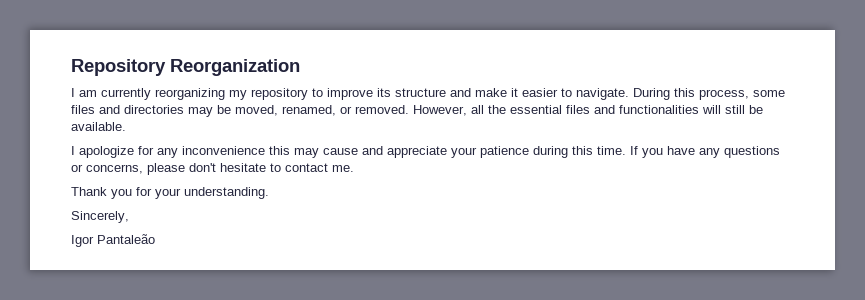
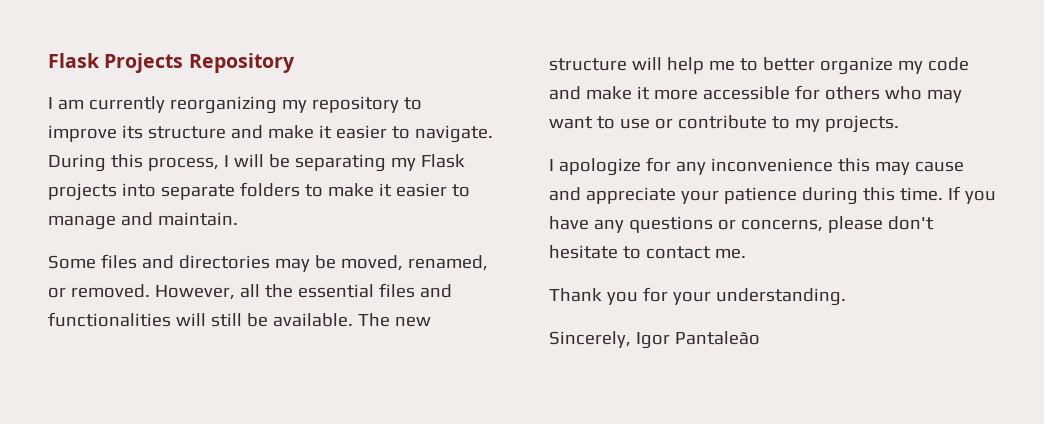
(71, 67) none -> [48,53,184,73] Flask Projects
[170,59,300,76] Reorganization -> (295, 63) none
[753,90,785,97] some -> [223,154,465,172] [48,182,470,201] [48,212,238,230] [48,255,96,269] I will be separating my Flask projects into separate folders to make it easier to manage and maintain. // Some
(126, 126) none -> [357,313,431,327] [549,57,969,75] [549,85,962,103] [549,115,899,133] The new structure will help me to better organize my code and make it more accessible for others who may want to use or contribute to my projects.
(129, 217) // -> (631, 339) none

